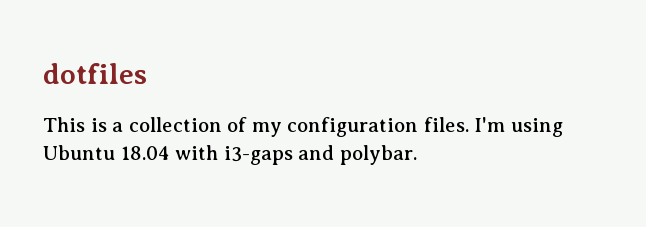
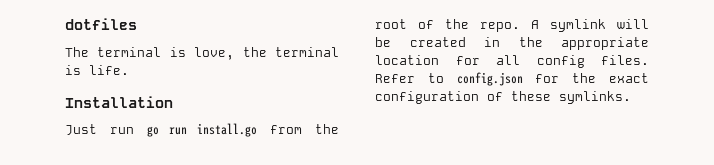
[43,117,563,137] [43,145,417,165] This is a collection of my configuration files. I'm using Ubuntu 18.04 with i3-gaps and polybar. -> [65,47,339,60] [65,65,129,75] [65,96,173,108] [65,123,339,137] [375,19,649,32] [375,37,649,50] [375,55,649,68] [375,72,649,86] [375,91,631,104] The terminal is love, the terminal is life. // Installation // Just run go run install.go from the root of the repo. A symlink will be created in the appropriate location for all config files. Refer to config.json for the exact configuration of these symlinks.

